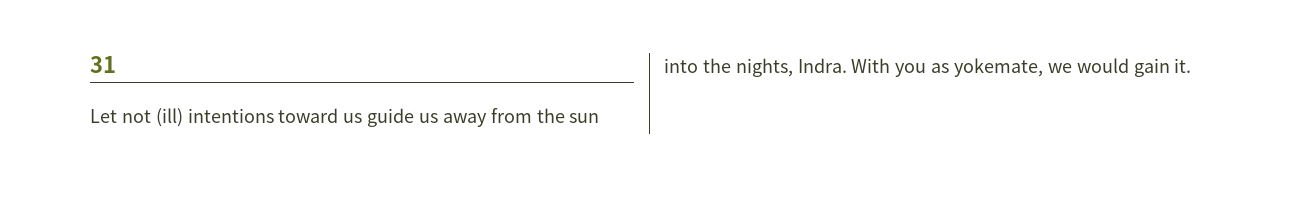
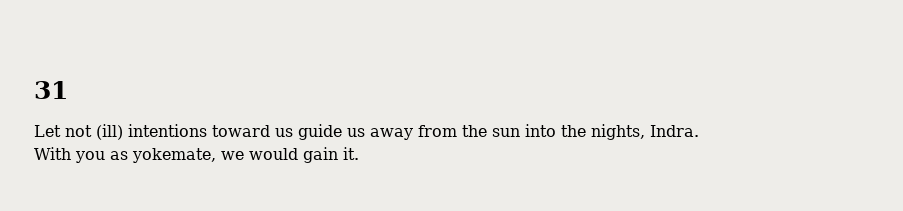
(847, 65) none -> (699, 131) //

